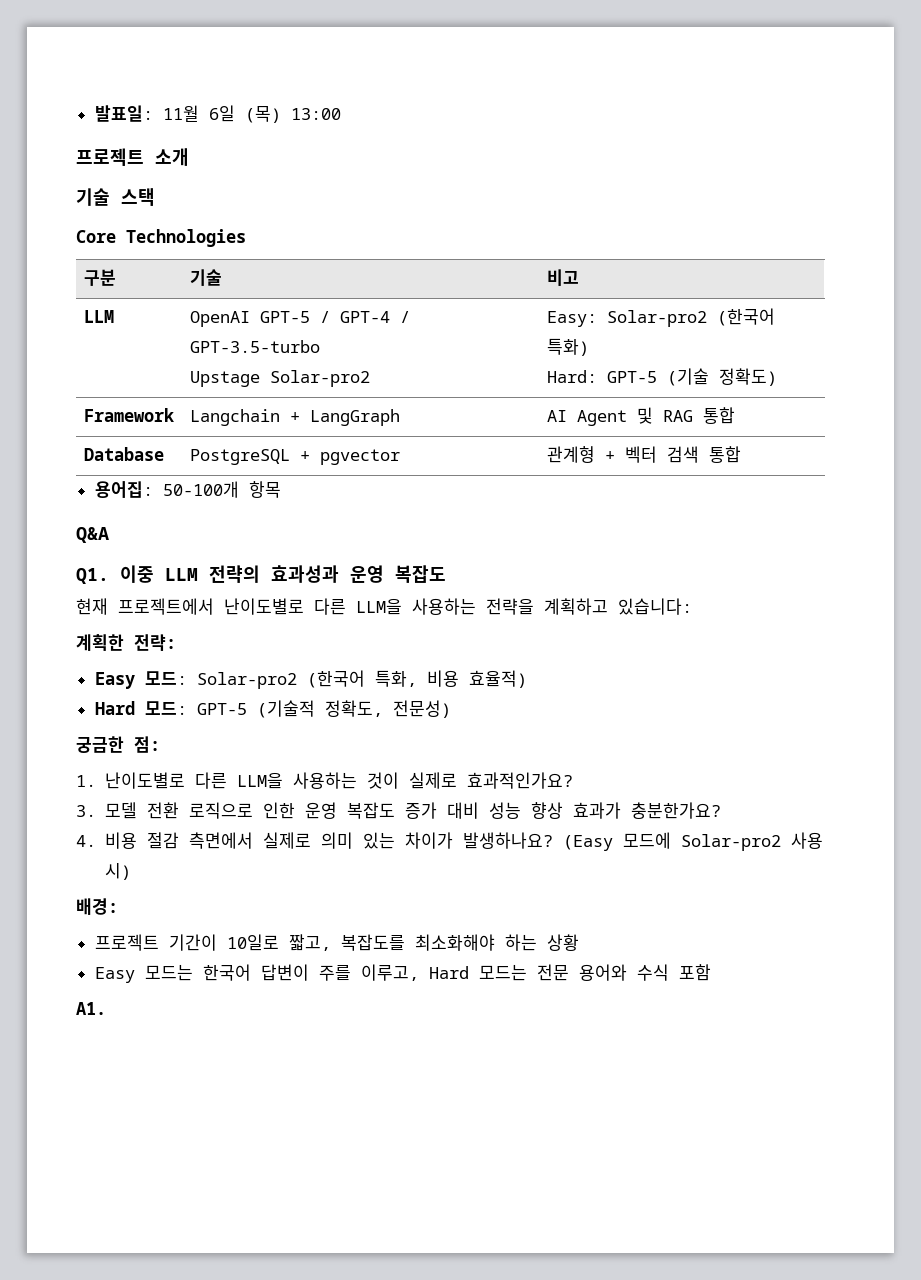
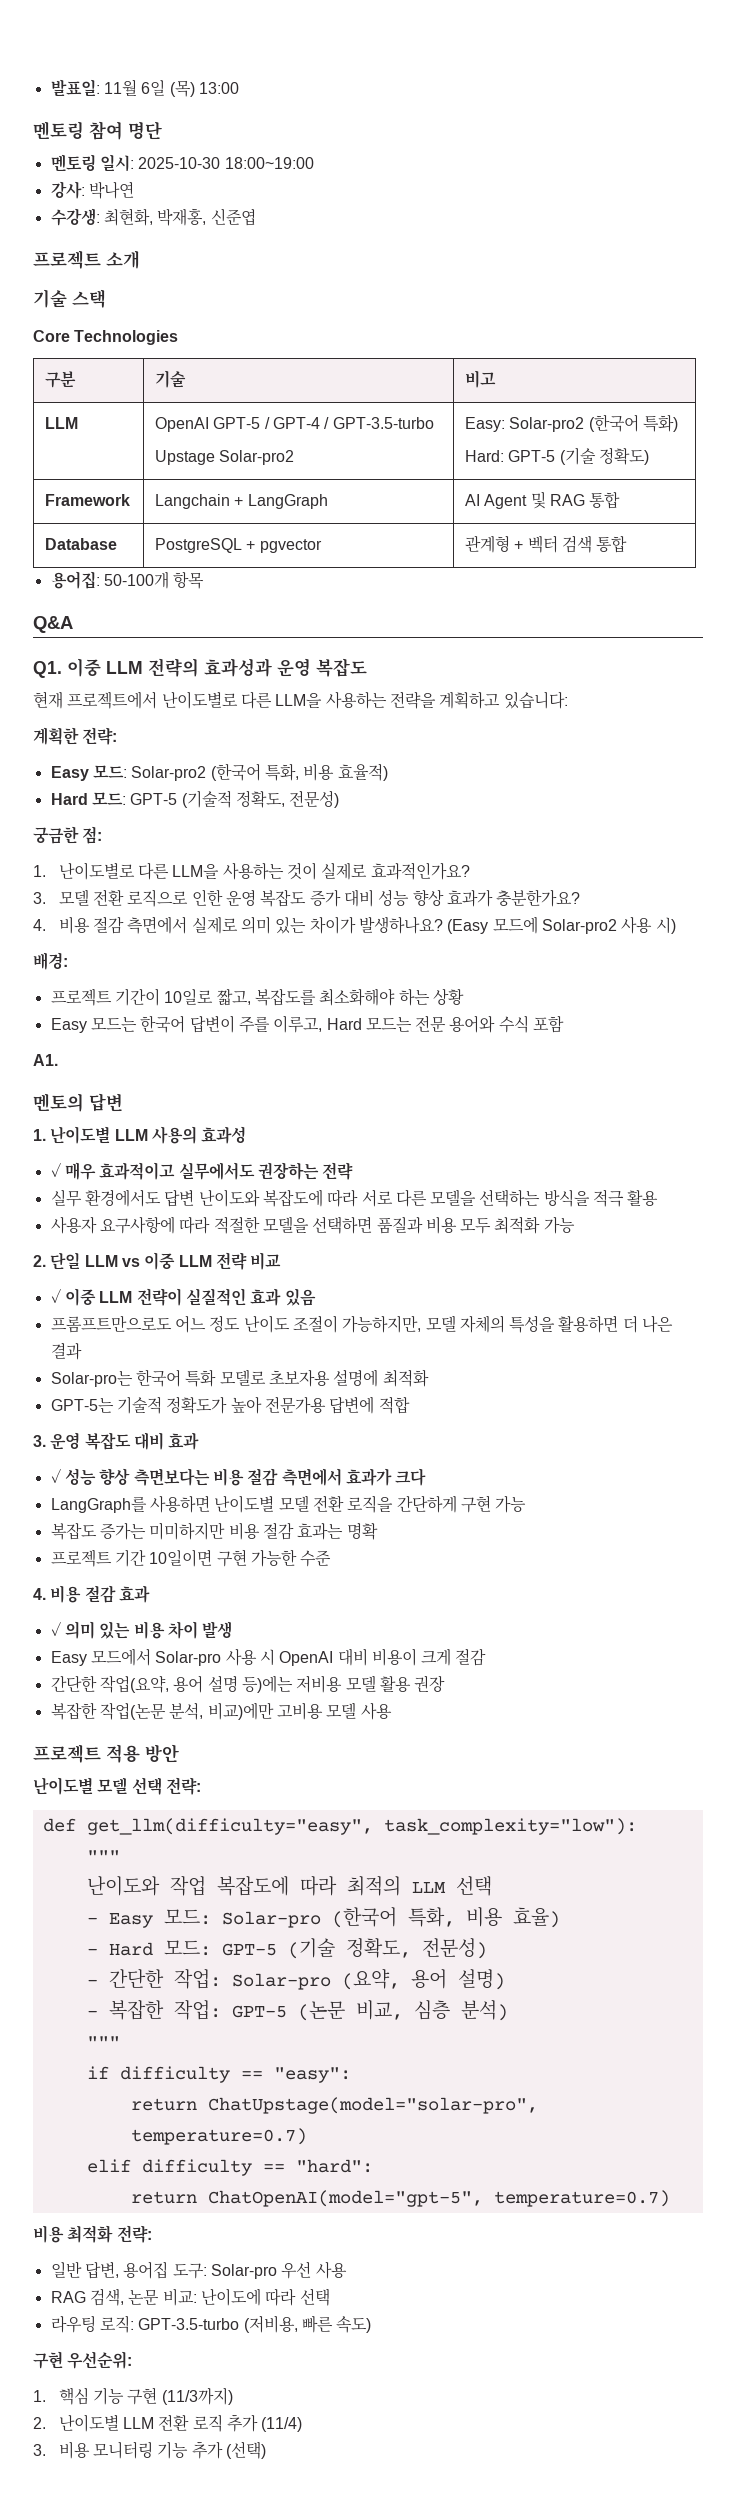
(341, 114) none -> [33,121,162,140] [50,154,314,171] [50,181,134,199] [50,208,256,226] // 멘토링 참여 명단 // 멘토링 일시: 2025-10-30 18:00~19:00 // 강사: 박나연 // 수강생: 최현화, 박재홍, 신준엽
(106, 1008) none -> [33,1093,123,1112] [33,1126,247,1144] [50,1162,354,1180] [50,1189,659,1207] [50,1216,575,1234] [33,1252,282,1270] [50,1288,316,1306] [50,1315,674,1333] [50,1342,82,1360] [50,1369,429,1387] [50,1396,410,1414] [33,1432,200,1450] [50,1468,427,1486] [50,1495,527,1513] [50,1522,378,1540] [50,1549,332,1567] [33,1585,150,1603] [50,1621,233,1639] [50,1648,487,1666] [50,1675,446,1693] [50,1702,392,1720] [33,1744,179,1763] [33,1777,201,1795] [42,1818,637,1835] [86,1850,120,1862] [86,1876,492,1896] [86,1907,560,1928] [86,1938,487,1959] [86,1968,505,1990] [86,2000,508,2021] [86,2036,120,2048] [86,2066,351,2083] [130,2097,538,2114] [130,2128,307,2145] [86,2159,373,2176] [130,2190,670,2207] [33,2225,152,2243] [50,2261,347,2279] [50,2288,330,2306] [50,2315,372,2333] [33,2351,133,2369] [33,2387,233,2405] [33,2414,303,2432] [33,2441,267,2459] // 멘토의 답변 // 1. 난이도별 LLM 사용의 효과성 // ✓ 매우 효과적이고 실무에서도 권장하는 전략 // 실무 환경에서도 답변 난이도와 복잡도에 따라 서로 다른 모델을 선택하는 방식을 적극 활용 // 사용자 요구사항에 따라 적절한 모델을 선택하면 품질과 비용 모두 최적화 가능 // 2. 단일 LLM vs 이중 LLM 전략 비교 // ✓ 이중 LLM 전략이 실질적인 효과 있음 // 프롬프트만으로도 어느 정도 난이도 조절이 가능하지만, 모델 자체의 특성을 활용하면 더 나은 결과 // Solar-pro는 한국어 특화 모델로 초보자용 설명에 최적화 // GPT-5는 기술적 정확도가 높아 전문가용 답변에 적합 // 3. 운영 복잡도 대비 효과 // ✓ 성능 향상 측면보다는 비용 절감 측면에서 효과가 크다 // LangGraph를 사용하면 난이도별 모델 전환 로직을 간단하게 구현 가능 // 복잡도 증가는 미미하지만 비용 절감 효과는 명확 // 프로젝트 기간 10일이면 구현 가능한 수준 // 4. 비용 절감 효과 // ✓ 의미 있는 비용 차이 발생 // Easy 모드에서 Solar-pro 사용 시 OpenAI 대비 비용이 크게 절감 // 간단한 작업(요약, 용어 설명 등)에는 저비용 모델 활용 권장 // 복잡한 작업(논문 분석, 비교)에만 고비용 모델 사용 // 프로젝트 적용 방안 // 난이도별 모델 선택 전략: // def get_llm(difficulty="easy", task_complexity="low"): // """ // 난이도와 작업 복잡도에 따라 최적의 LLM 선택 // - Easy 모드: Solar-pro (한국어 특화, 비용 효율) // - Hard 모드: GPT-5 (기술 정확도, 전문성) // - 간단한 작업: Solar-pro (요약, 용어 설명) // - 복잡한 작업: GPT-5 (논문 비교, 심층 분석) // """ // if difficulty == "easy": // return ChatUpstage(model="solar-pro", temperature=0.7) // elif difficulty == "hard": // return ChatOpenAI(model="gpt-5", temperature=0.7) // 비용 최적화 전략: // 일반 답변, 용어집 도구: Solar-pro 우선 사용 // RAG 검색, 논문 비교: 난이도에 따라 선택 // 라우팅 로직: GPT-3.5-turbo (저비용, 빠른 속도) // 구현 우선순위: // 1. 핵심 기능 구현 (11/3까지) // 2. 난이도별 LLM 전환 로직 추가 (11/4) // 3. 비용 모니터링 기능 추가 (선택)

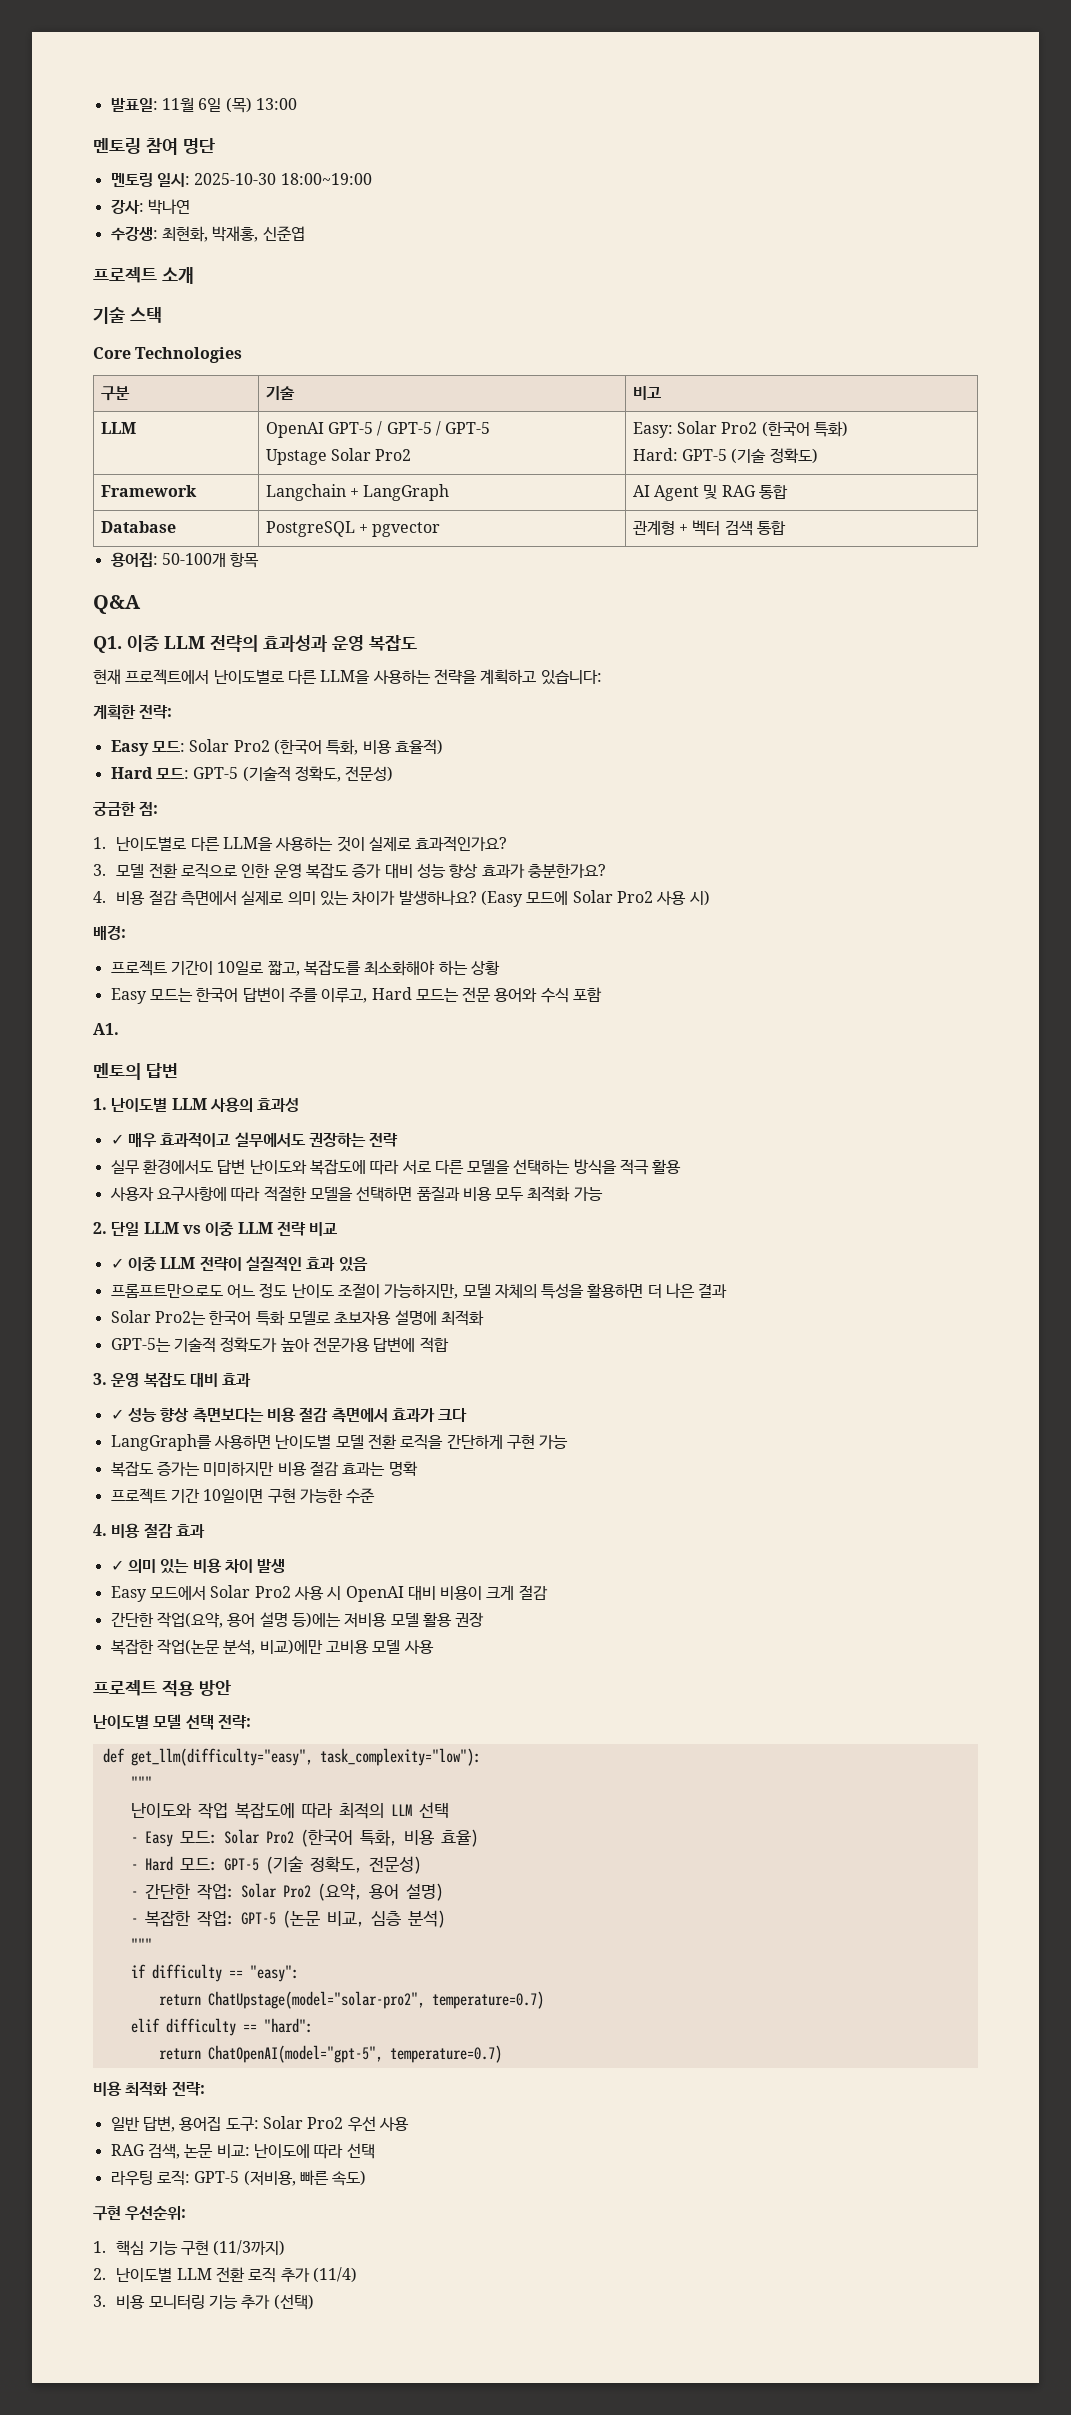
[273,417,434,429] GPT-4 / GPT-3.5-turbo -> [386,421,491,436] GPT-5 / GPT-5
[219,450,295,465] Solar-pro2 -> [331,448,412,461] Solar Pro2
[509,417,585,432] Solar-pro2 -> [677,421,758,434] Solar Pro2
[131,766,207,781] Solar-pro2 -> [189,739,270,752] Solar Pro2
[541,919,617,934] Solar-pro2 -> [572,890,653,903] Solar Pro2
[50,1371,133,1387] Solar-pro는 -> [110,1310,206,1325] Solar Pro2는
[155,1651,222,1666] Solar-pro -> [210,1585,291,1598] Solar Pro2
[221,1911,321,1928] Solar-pro -> [223,1829,294,1844] Solar Pro2
[231,1973,331,1990] Solar-pro -> [240,1883,311,1898] Solar Pro2
[207,2097,538,2114] ChatUpstage(model="solar-pro", -> [207,1991,425,2009] ChatUpstage(model="solar-pro2",
[210,2264,277,2279] Solar-pro -> [262,2116,344,2129] Solar Pro2
[138,2318,240,2330] GPT-3.5-turbo -> [194,2171,240,2183] GPT-5

